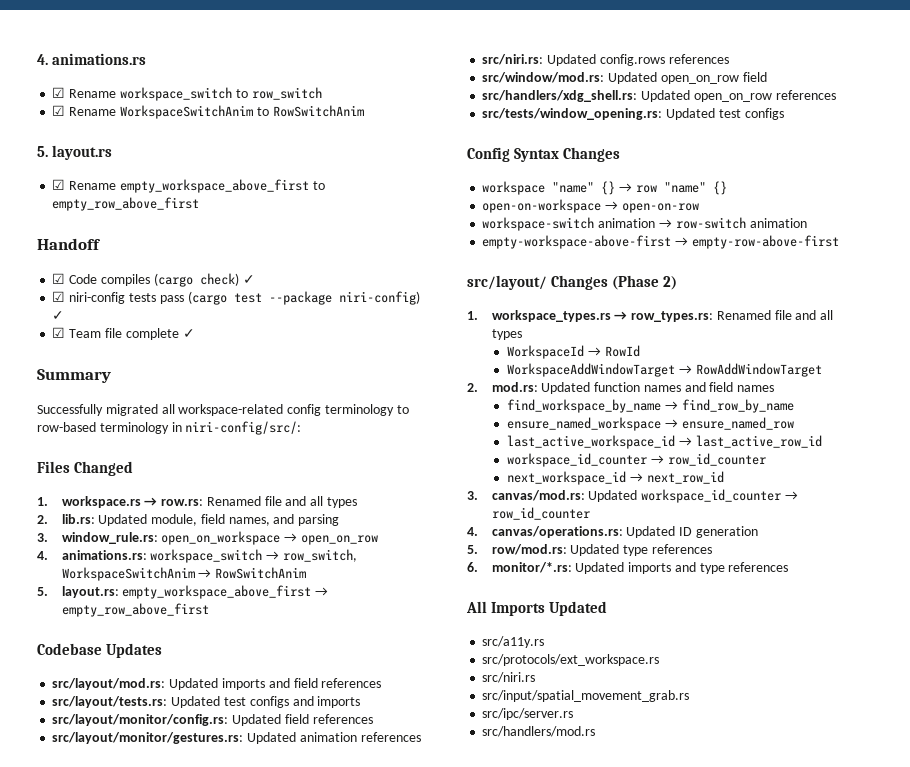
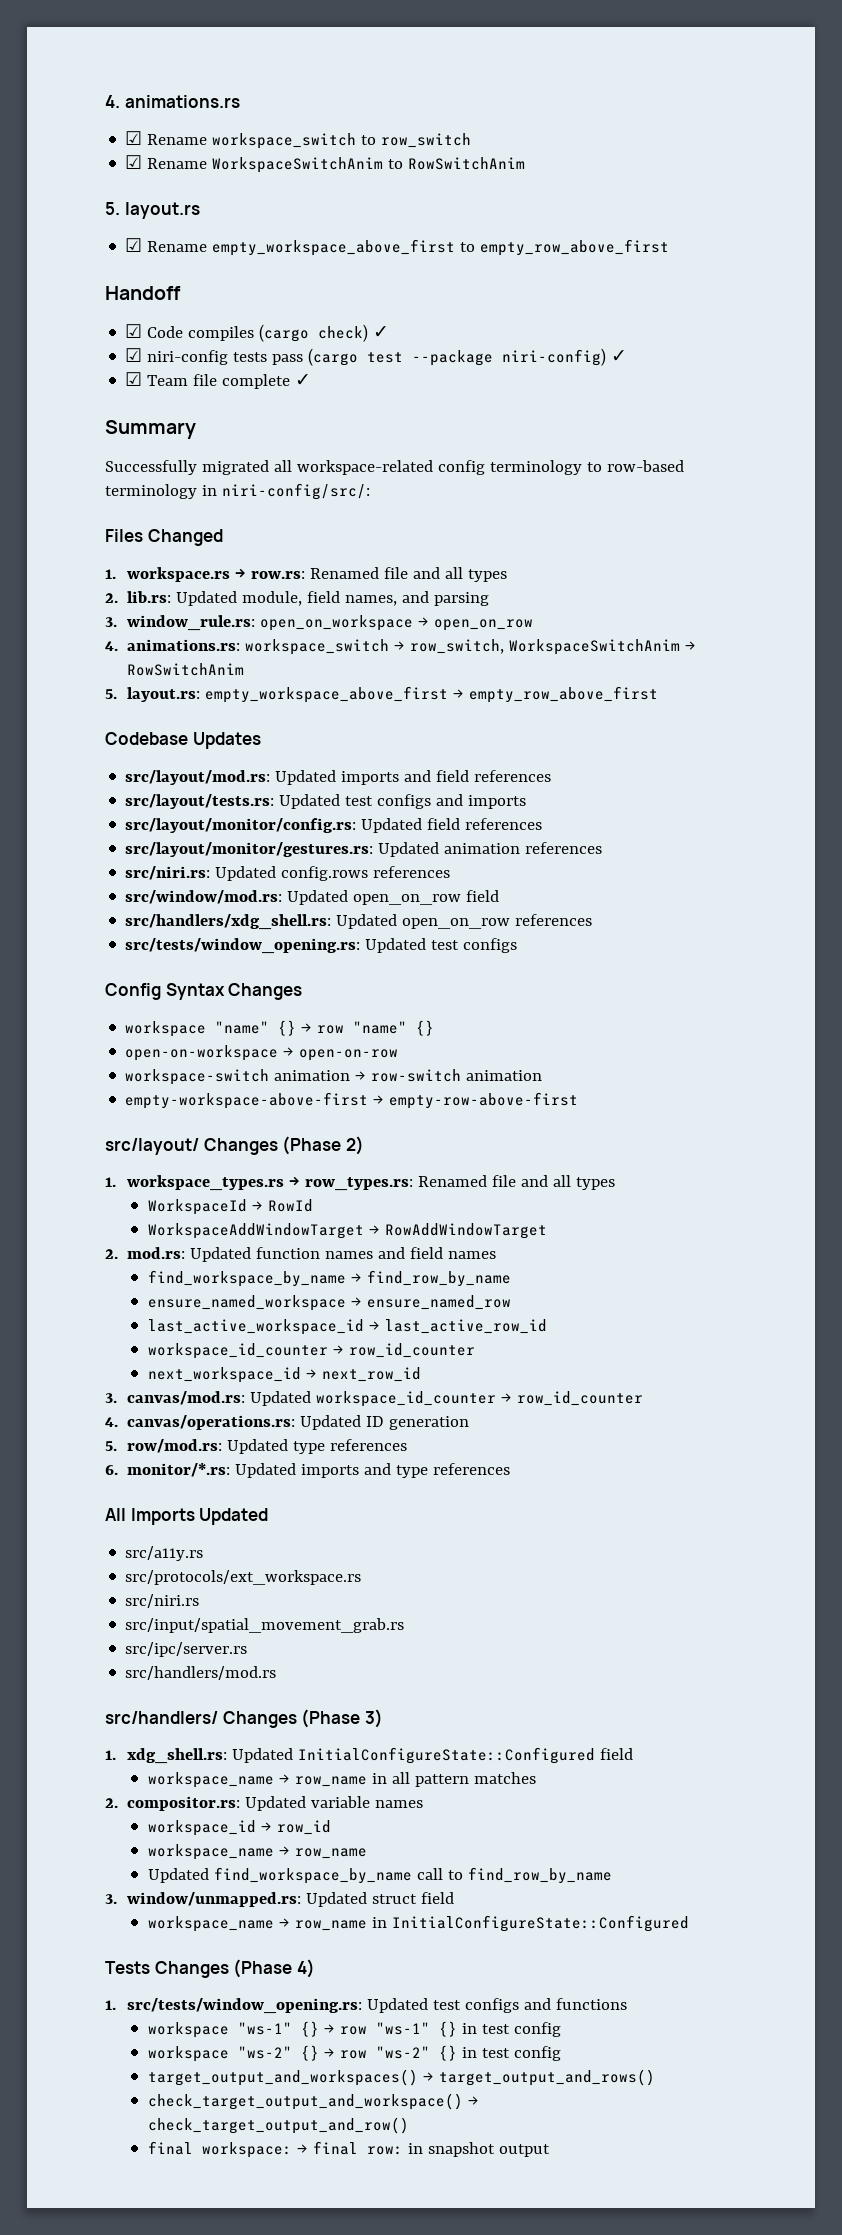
(596, 731) none -> [105,1709,383,1728] [105,1747,634,1764] [147,1772,536,1788] [105,1796,424,1811] [147,1820,331,1836] [147,1844,367,1860] [147,1867,612,1884] [105,1892,455,1907] [147,1915,689,1932] [105,1959,315,1978] [105,1998,628,2014] [147,2021,561,2038] [147,2045,561,2062] [147,2069,655,2086] [147,2093,479,2110] [147,2117,409,2134] [147,2141,550,2158] // src/handlers/ Changes (Phase 3) // 1. xdg_shell.rs: Updated InitialConfigureState::Configured field // workspace_name → row_name in all pattern matches // 2. compositor.rs: Updated variable names // workspace_id → row_id // workspace_name → row_name // Updated find_workspace_by_name call to find_row_by_name // 3. window/unmapped.rs: Updated struct field // workspace_name → row_name in InitialConfigureState::Configured // Tests Changes (Phase 4) // 1. src/tests/window_opening.rs: Updated test configs and functions // workspace "ws-1" {} → row "ws-1" {} in test config // workspace "ws-2" {} → row "ws-2" {} in test config // target_output_and_workspaces() → target_output_and_rows() // check_target_output_and_workspace() → check_target_output_and_row() // final workspace: → final row: in snapshot output

